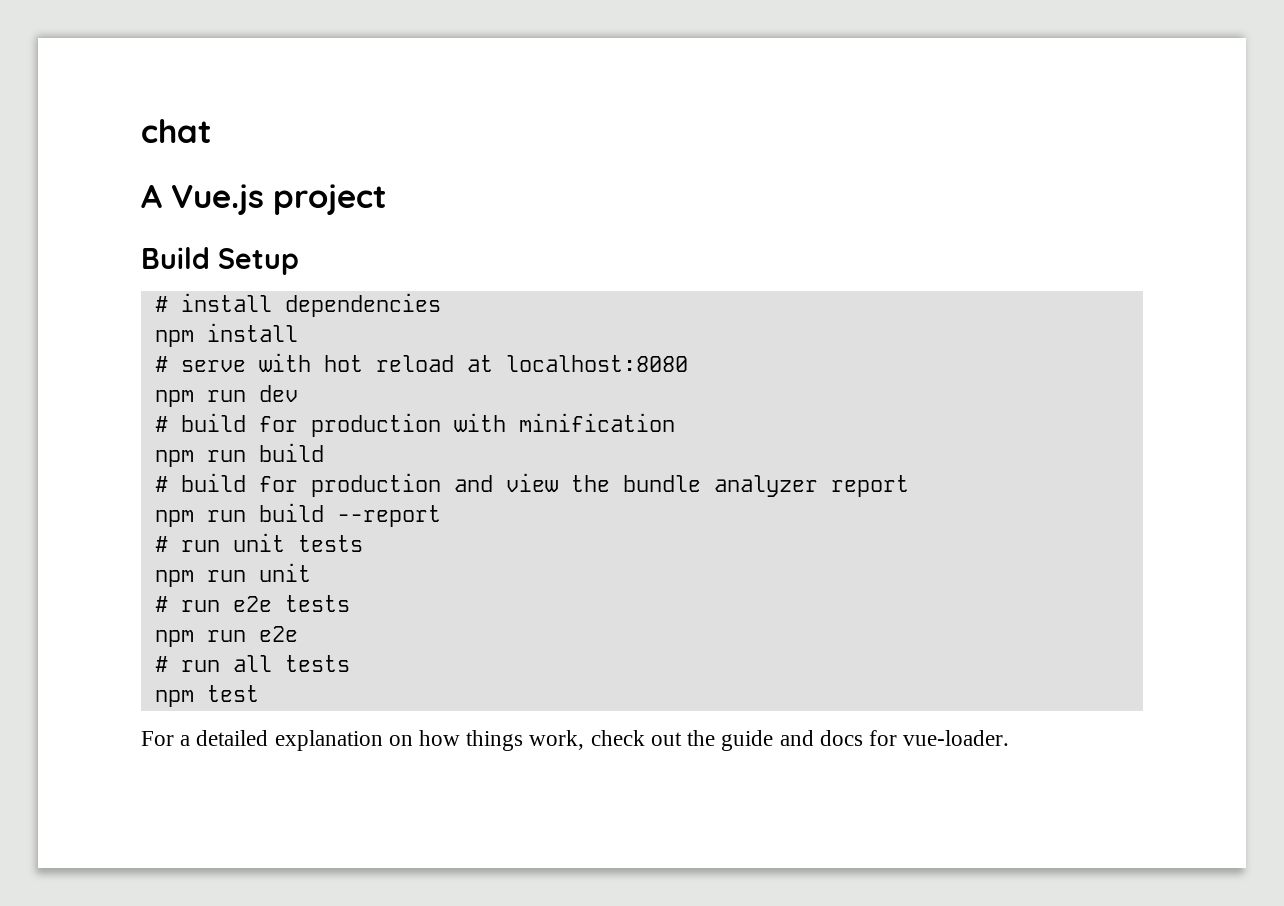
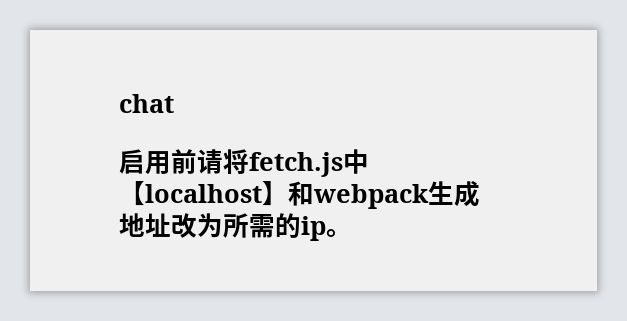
[141,184,387,215] [141,247,299,275] [154,293,441,317] [154,323,298,347] [154,353,688,372] [154,385,298,407] [154,413,675,437] [154,443,324,467] [154,473,909,497] [154,503,441,527] [154,533,363,552] [154,563,311,587] [154,595,350,612] [154,626,298,647] [154,655,350,672] [154,685,259,707] [141,730,1010,751] A Vue.js project // Build Setup // # install dependencies // npm install // # serve with hot reload at localhost:8080 // npm run dev // # build for production with minification // npm run build // # build for production and view the bundle analyzer report // npm run build --report // # run unit tests // npm run unit // # run e2e tests // npm run e2e // # run all tests // npm test // For a detailed explanation on how things work, check out the guide and docs for vue-loader. -> [119,149,369,177] [119,181,480,209] [119,213,352,241] 启用前请将fetch.js中【localhost】和webpack生成地址改为所需的ip。

